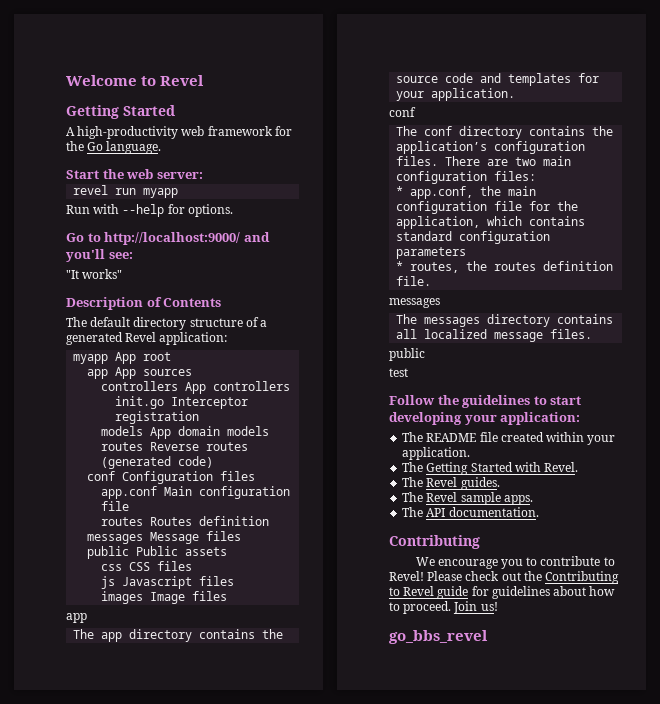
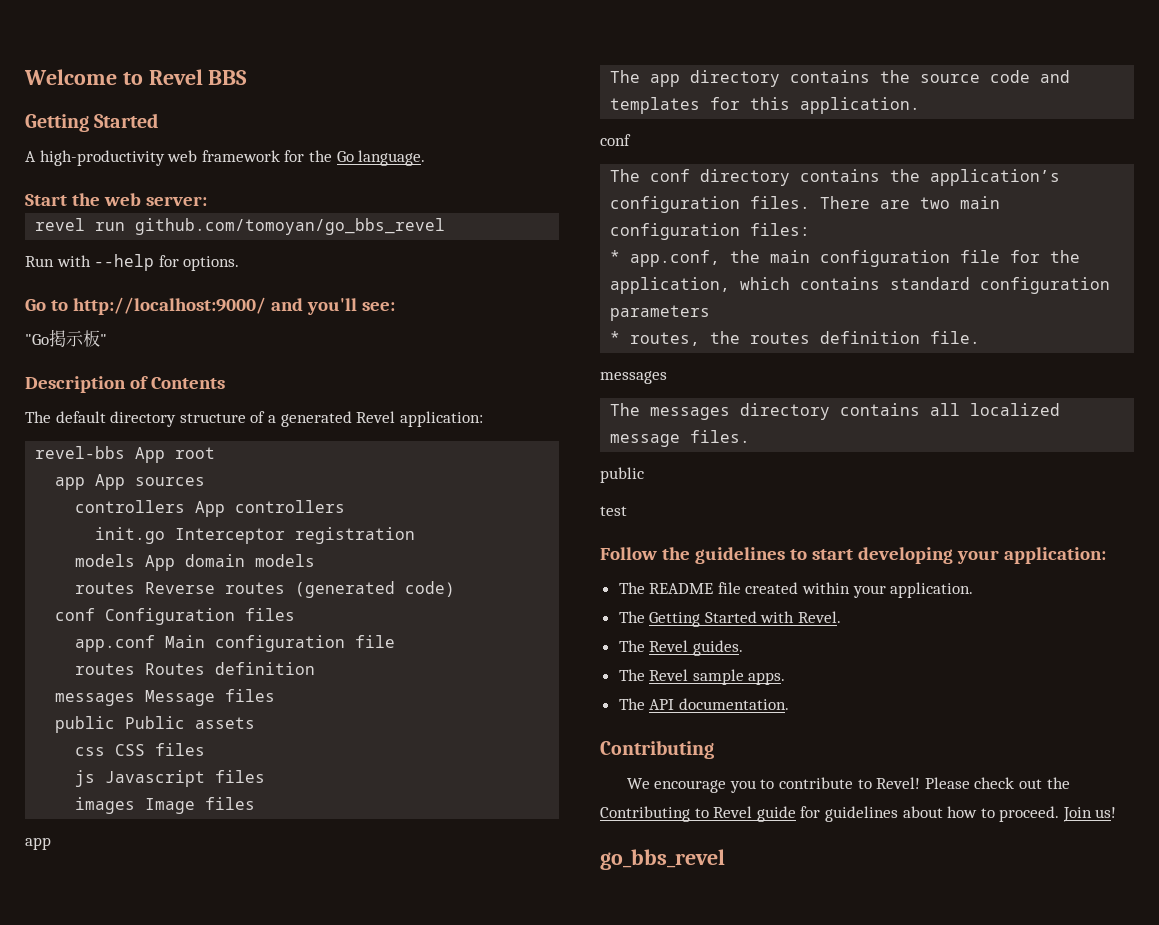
(205, 80) none -> [208,70,248,85] BBS
[143,188,179,198] myapp -> [135,218,446,235] github.com/tomoyan/go_bbs_revel
[66,269,123,279] "It works" -> [25,329,107,347] "Go掲示板"
[73,354,109,364] myapp -> [35,446,126,459] revel-bbs
[396,91,425,101] your -> [750,97,791,110] this

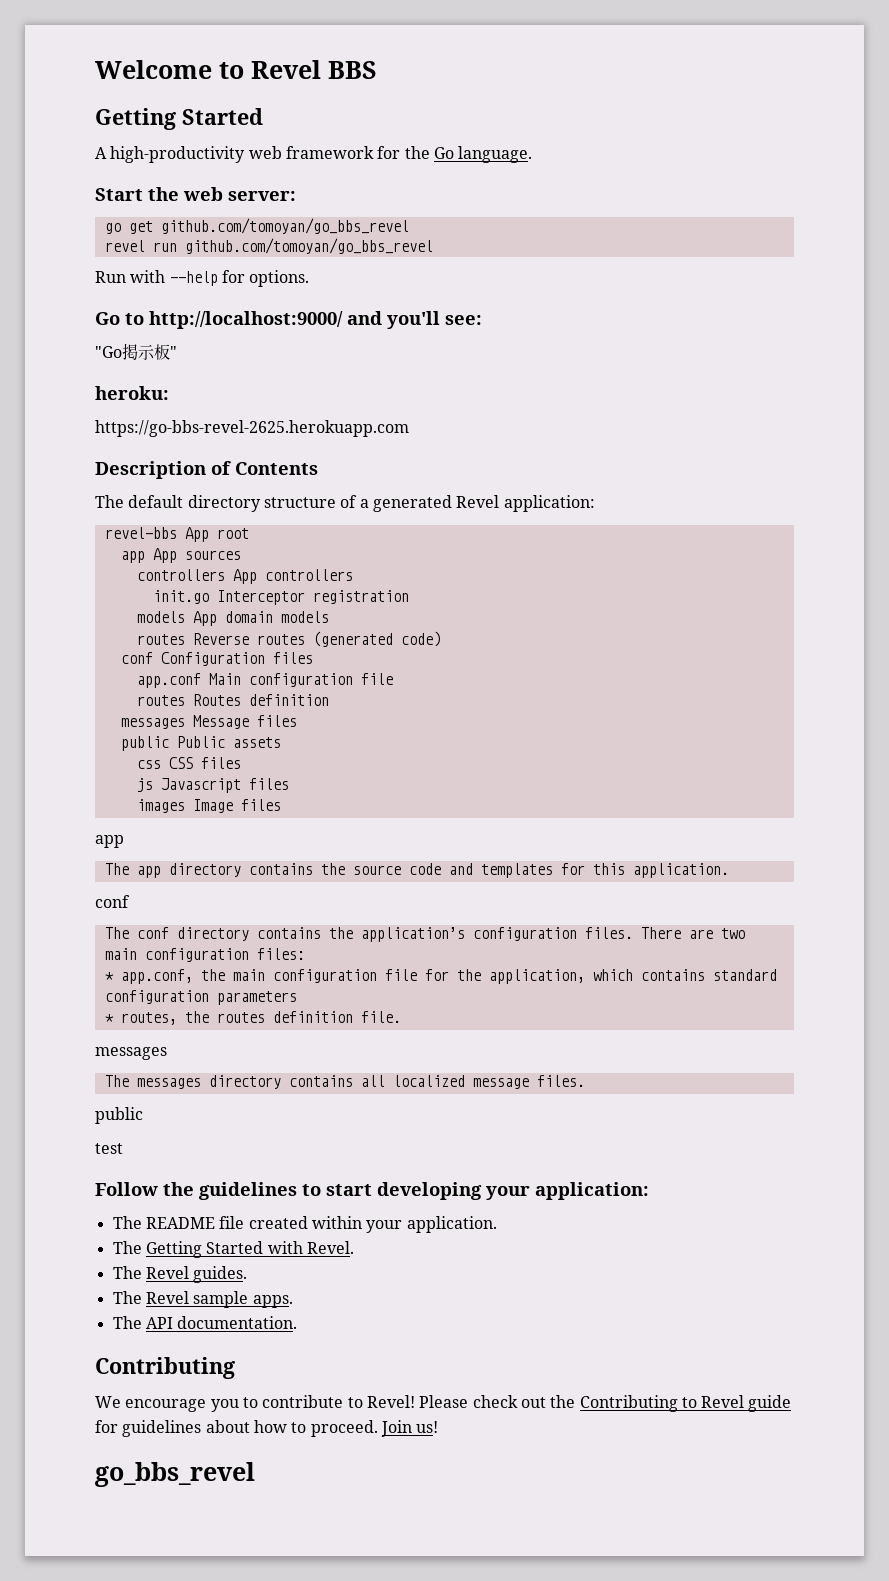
(207, 201) none -> [104,218,409,234] // go get github.com/tomoyan/go_bbs_revel
(107, 339) none -> [95,386,169,400] [95,420,409,437] // heroku: // https://go-bbs-revel-2625.herokuapp.com

